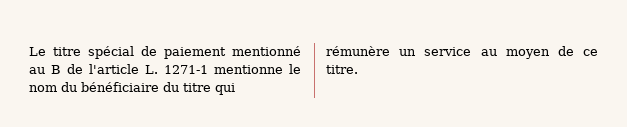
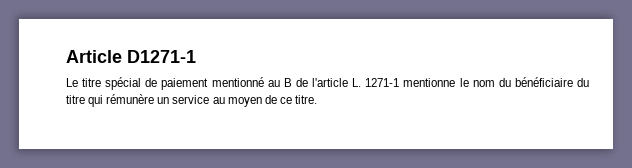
(29, 51) none -> [66,50,196,63] Article D1271-1 //

